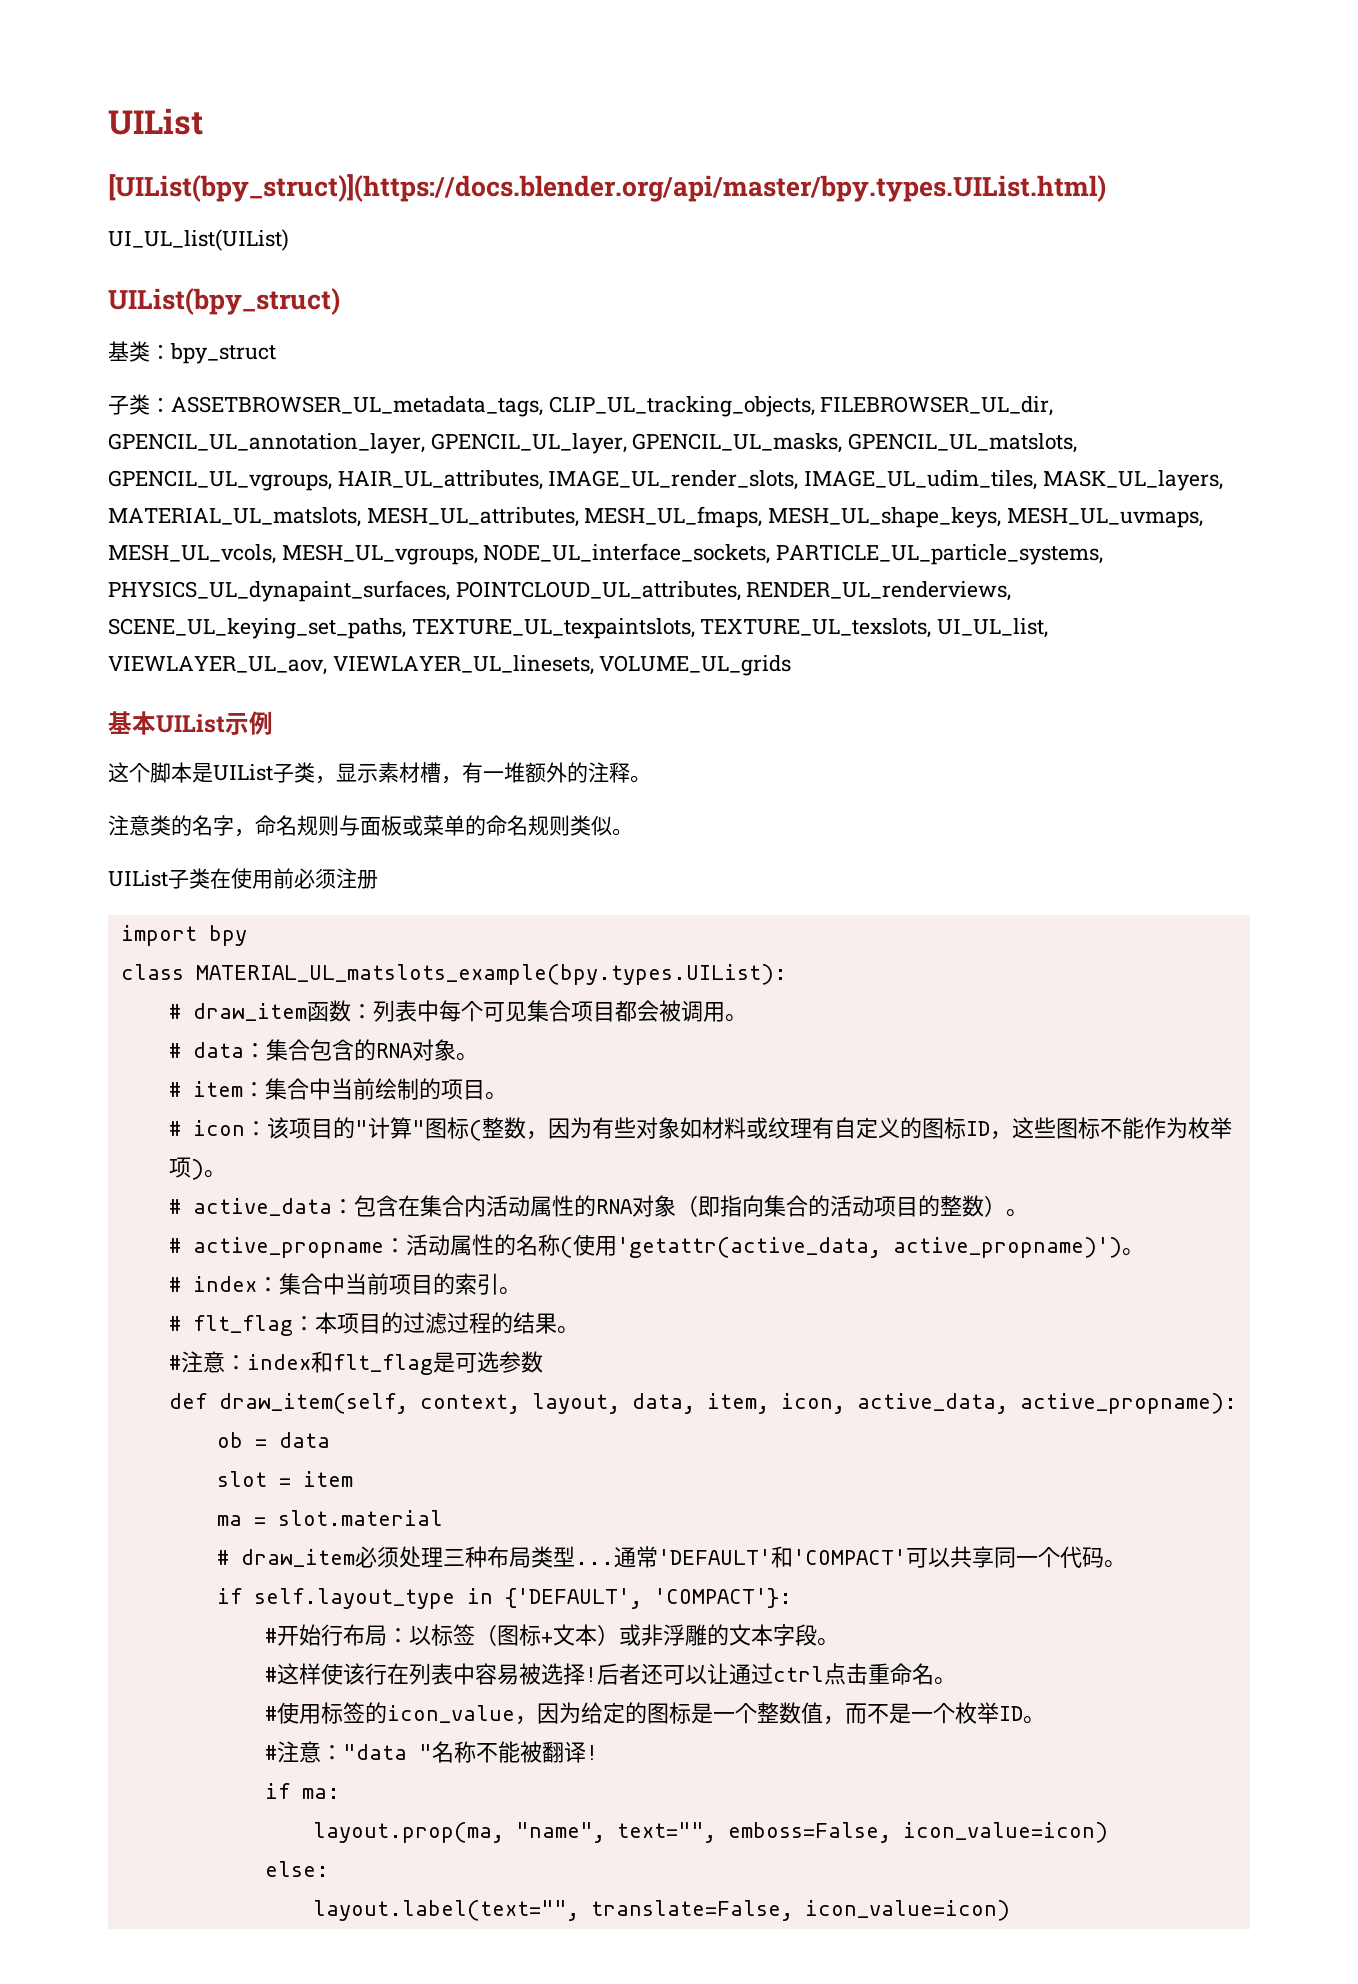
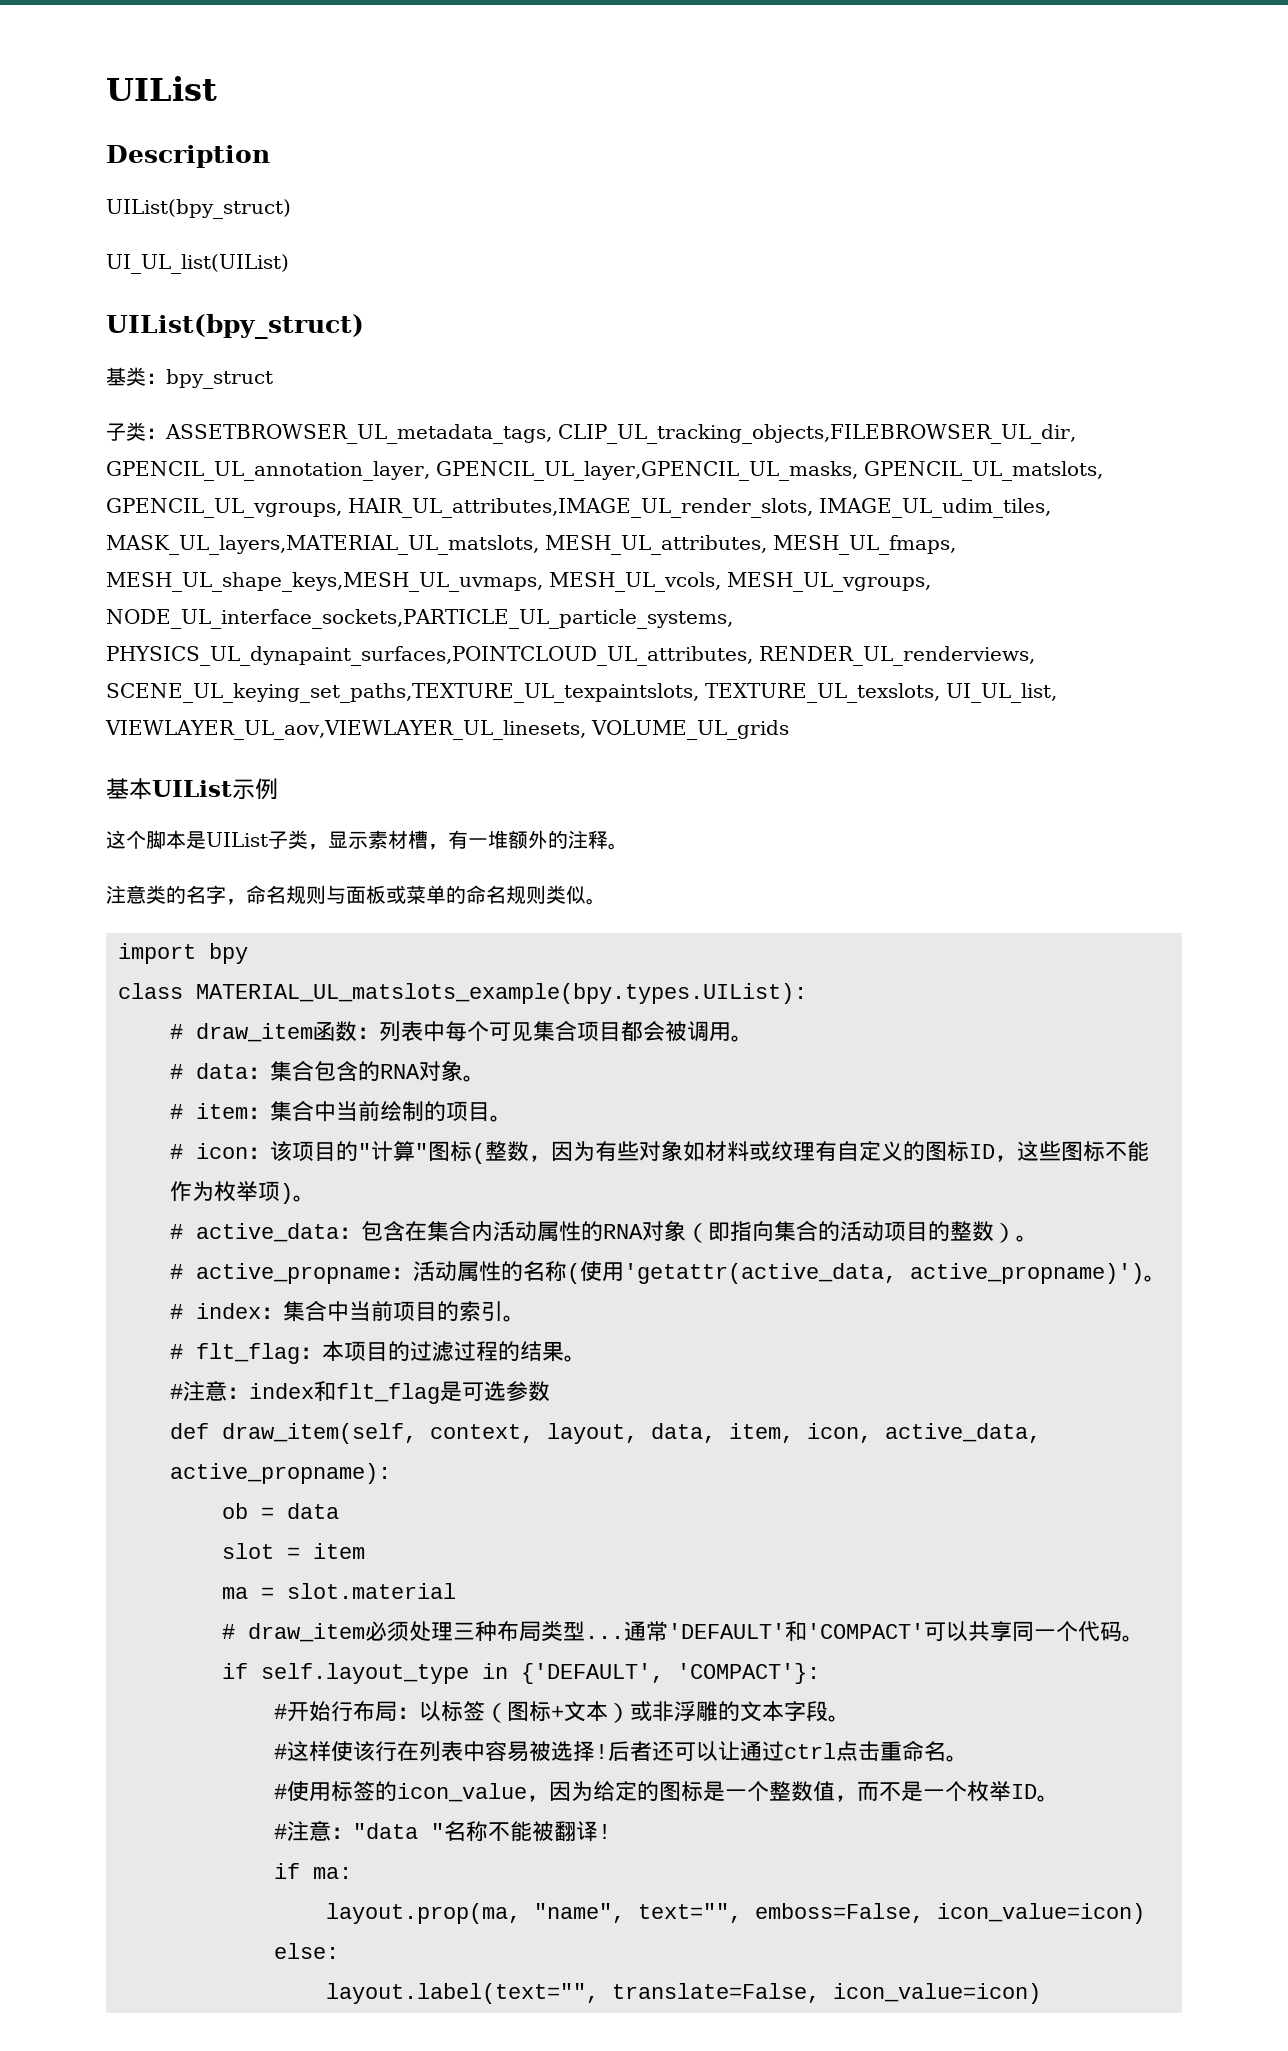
[108,174,1106,202] [UIList(bpy_struct)](https://docs.blender.org/api/master/bpy.types.UIList.html) -> [106,145,270,168] [106,199,291,219] Description // UIList(bpy_struct)
[548,396,1054,417] [108,433,1078,454] [108,470,1223,491] [108,506,1203,528] [108,543,1104,565] [108,580,1012,602] [108,618,1049,639] [108,655,594,675] CLIP_UL_tracking_objects, FILEBROWSER_UL_dir, GPENCIL_UL_annotation_layer, GPENCIL_UL_layer, GPENCIL_UL_masks, GPENCIL_UL_matslots, GPENCIL_UL_vgroups, HAIR_UL_attributes, IMAGE_UL_render_slots, IMAGE_UL_udim_tiles, MASK_UL_layers, MATERIAL_UL_matslots, MESH_UL_attributes, MESH_UL_fmaps, MESH_UL_shape_keys, MESH_UL_uvmaps, MESH_UL_vcols, MESH_UL_vgroups, NODE_UL_interface_sockets, PARTICLE_UL_particle_systems, PHYSICS_UL_dynapaint_surfaces, POINTCLOUD_UL_attributes, RENDER_UL_renderviews, SCENE_UL_keying_set_paths, TEXTURE_UL_texpaintslots, TEXTURE_UL_texslots, UI_UL_list, VIEWLAYER_UL_aov, VIEWLAYER_UL_linesets, -> [558,424,1076,444] [106,461,1103,481] [106,498,1051,518] [106,535,956,555] [106,572,931,592] [106,609,733,629] [106,646,1035,666] [106,683,1057,703] [105,720,586,740] CLIP_UL_tracking_objects,FILEBROWSER_UL_dir, GPENCIL_UL_annotation_layer, GPENCIL_UL_layer,GPENCIL_UL_masks, GPENCIL_UL_matslots, GPENCIL_UL_vgroups, HAIR_UL_attributes,IMAGE_UL_render_slots, IMAGE_UL_udim_tiles, MASK_UL_layers,MATERIAL_UL_matslots, MESH_UL_attributes, MESH_UL_fmaps, MESH_UL_shape_keys,MESH_UL_uvmaps, MESH_UL_vcols, MESH_UL_vgroups, NODE_UL_interface_sockets,PARTICLE_UL_particle_systems, PHYSICS_UL_dynapaint_surfaces,POINTCLOUD_UL_attributes, RENDER_UL_renderviews, SCENE_UL_keying_set_paths,TEXTURE_UL_texpaintslots, TEXTURE_UL_texslots, UI_UL_list, VIEWLAYER_UL_aov,VIEWLAYER_UL_linesets,
[108,868,378,889] // UIList子类在使用前必须注册 -> (606, 901) none

